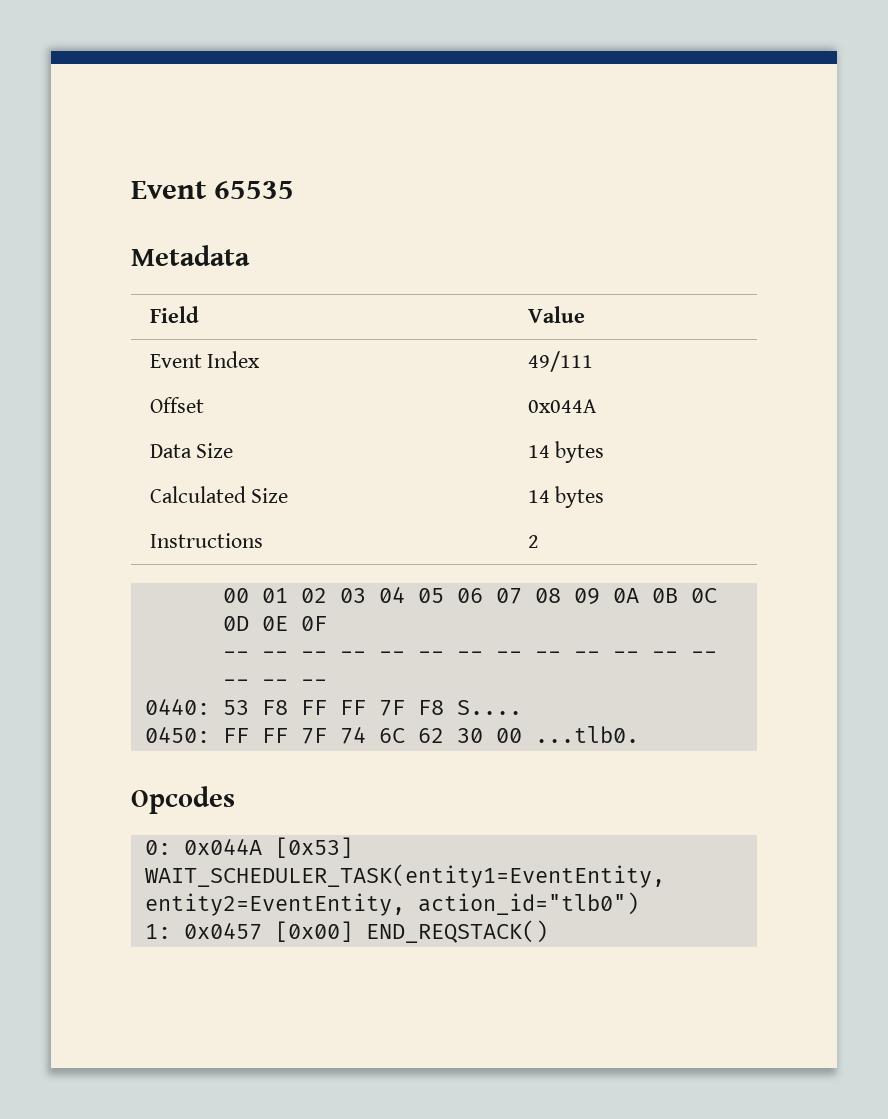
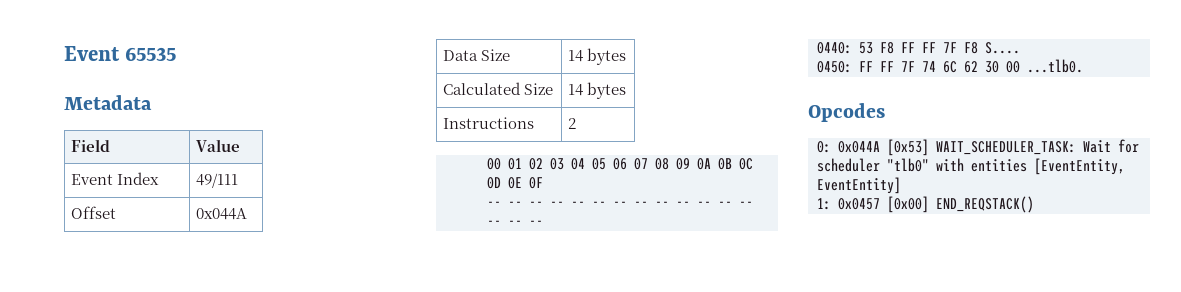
[145,864,666,888] [145,892,640,916] WAIT_SCHEDULER_TASK(entity1=EventEntity, entity2=EventEntity, action_id="tlb0") -> [936,139,1139,155] [817,158,1125,175] [817,177,901,194] WAIT_SCHEDULER_TASK: Wait for scheduler "tlb0" with entities [EventEntity, EventEntity]

